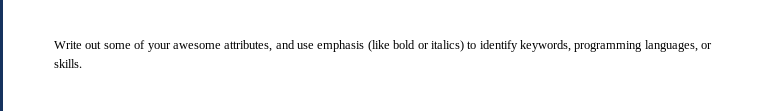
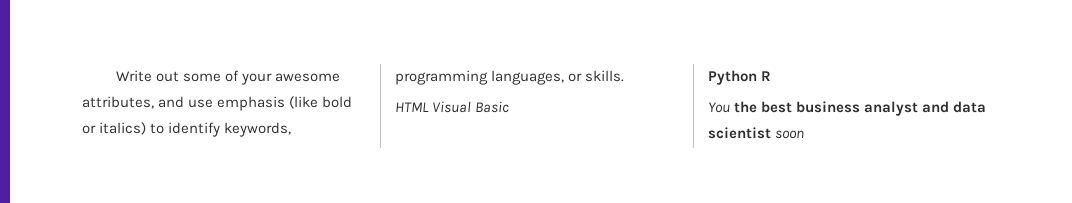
(82, 63) none -> [395,101,510,113] [708,70,772,85] [708,101,987,116] [708,127,805,139] // HTML Visual Basic // Python R // You the best business analyst and data scientist soon

